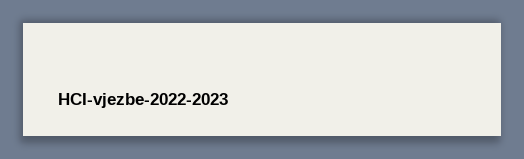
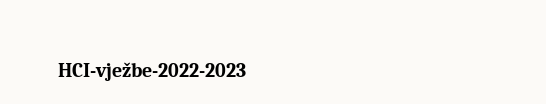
[58,93,228,108] HCI-vjezbe-2022-2023 -> [58,62,246,81] HCI-vježbe-2022-2023

